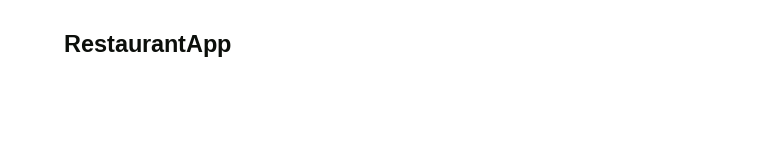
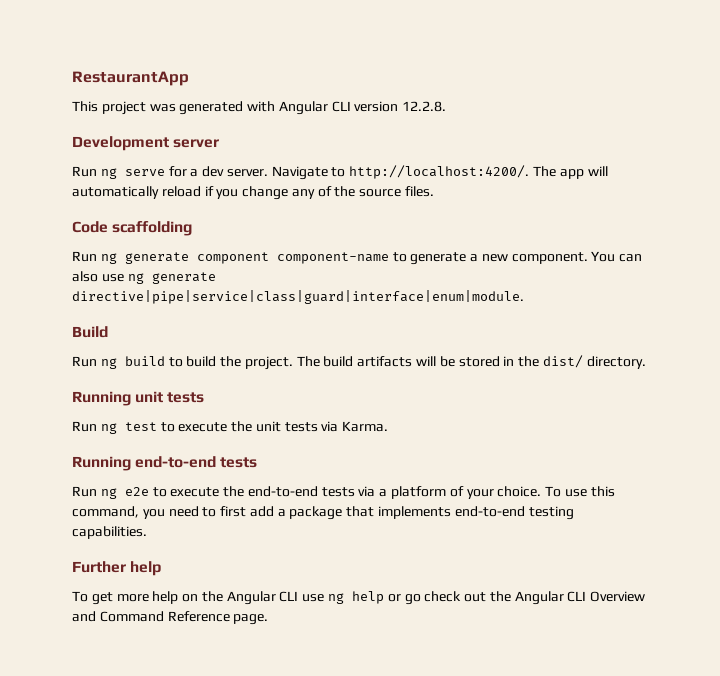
(231, 46) none -> [72,101,447,115] [72,136,220,151] [72,165,608,180] [72,186,435,200] [72,221,193,236] [72,251,643,265] [72,271,216,284] [72,290,524,304] [72,326,108,338] [72,355,646,370] [72,391,205,406] [72,421,389,434] [72,456,258,471] [72,486,615,499] [72,506,574,520] [72,526,147,539] [72,561,162,576] [72,591,646,605] [72,611,269,625] // This project was generated with Angular CLI version 12.2.8. // Development server // Run ng serve for a dev server. Navigate to http://localhost:4200/. The app will automatically reload if you change any of the source files. // Code scaffolding // Run ng generate component component-name to generate a new component. You can also use ng generate directive|pipe|service|class|guard|interface|enum|module. // Build // Run ng build to build the project. The build artifacts will be stored in the dist/ directory. // Running unit tests // Run ng test to execute the unit tests via Karma. // Running end-to-end tests // Run ng e2e to execute the end-to-end tests via a platform of your choice. To use this command, you need to first add a package that implements end-to-end testing capabilities. // Further help // To get more help on the Angular CLI use ng help or go check out the Angular CLI Overview and Command Reference page.

